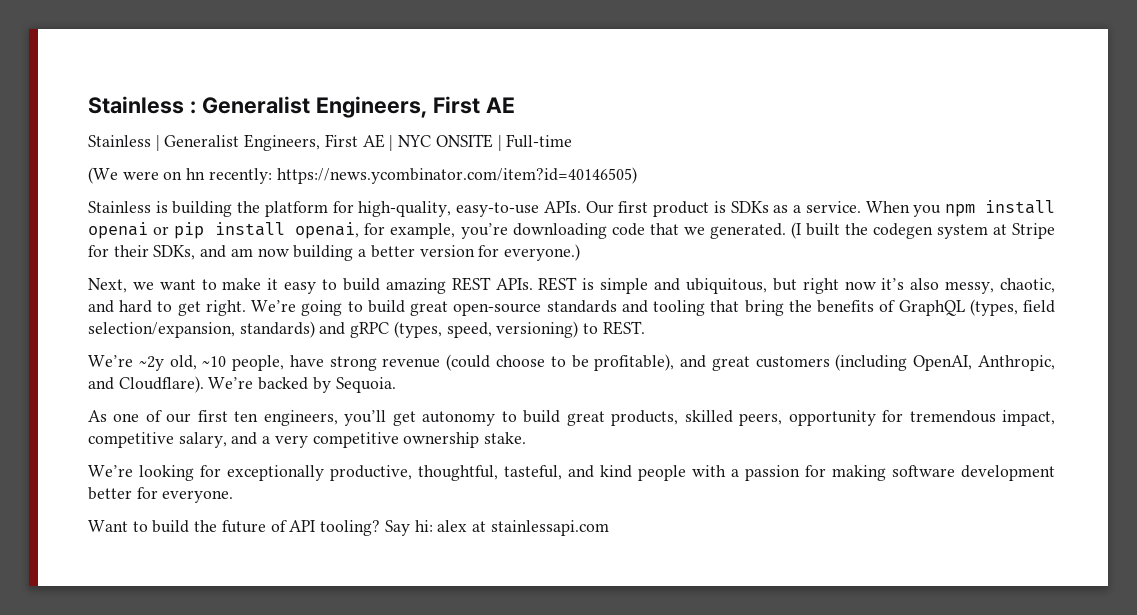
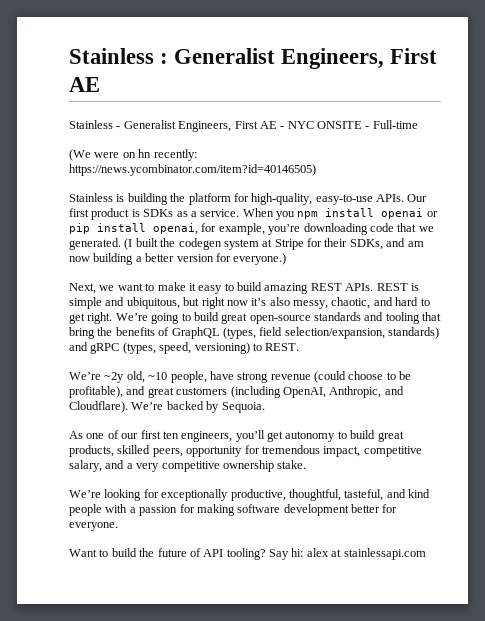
[155,134,394,151] | Generalist Engineers, First AE | -> [116,120,285,132] - Generalist Engineers, First AE -
[497,135,502,151] | -> [365,126,370,129] -

